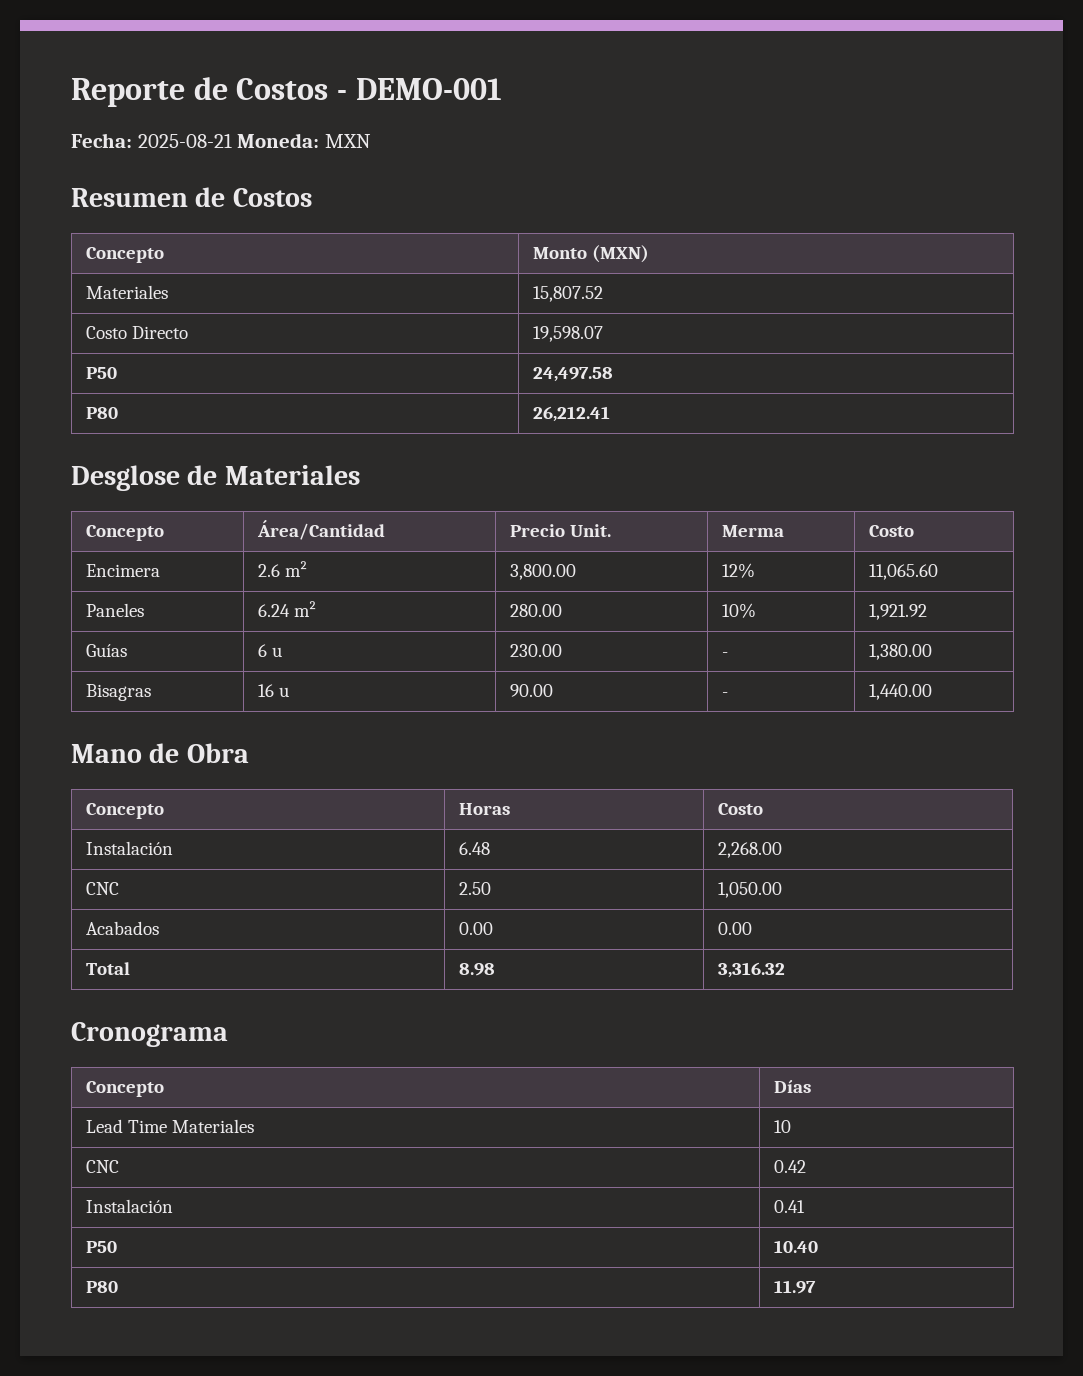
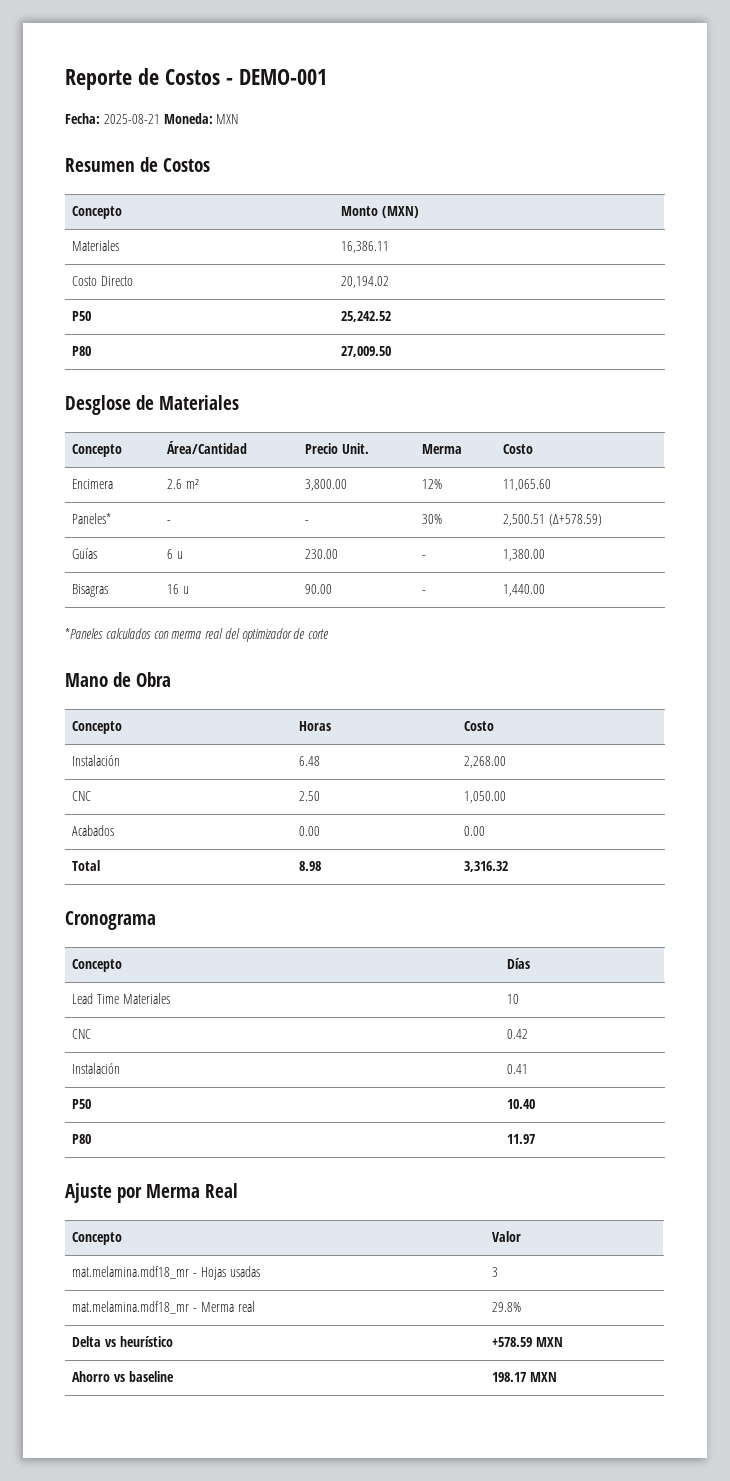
[532,286,603,302] 15,807.52 -> [341,241,390,253] 16,386.11
[532,326,603,342] [85,367,117,379] [532,367,613,382] [85,407,118,419] [532,406,610,422] 19,598.07 // P50 | 24,497.58 // P80 | 26,212.41 -> [341,276,390,288] [72,311,92,321] [341,311,392,322] [72,346,92,356] [341,346,392,357] 20,194.02 // P50 | 25,242.52 // P80 | 27,009.50
[85,603,144,617] [257,601,317,617] [509,604,562,617] [721,603,756,618] [868,604,927,620] Paneles | 6.24 m² | 280.00 | 10% | 1,921.92 -> [72,513,112,524] [167,520,172,524] [305,520,310,524] [422,514,443,524] [503,514,602,526] Paneles* | - | - | 30% | 2,500.51 (Δ+578.59)
(932, 692) none -> [65,628,330,642] // *Paneles calculados con merma real del optimizador de corte
(816, 1287) none -> [65,1183,239,1203] [72,1232,123,1245] [492,1231,522,1242] [72,1266,260,1280] [492,1267,499,1277] [72,1301,255,1314] [492,1302,522,1312] [72,1336,173,1347] [492,1337,563,1347] [72,1371,174,1382] [492,1372,557,1382] // Ajuste por Merma Real // Concepto | Valor // mat.melamina.mdf18_mr - Hojas usadas | 3 // mat.melamina.mdf18_mr - Merma real | 29.8% // Delta vs heurístico | +578.59 MXN // Ahorro vs baseline | 198.17 MXN

